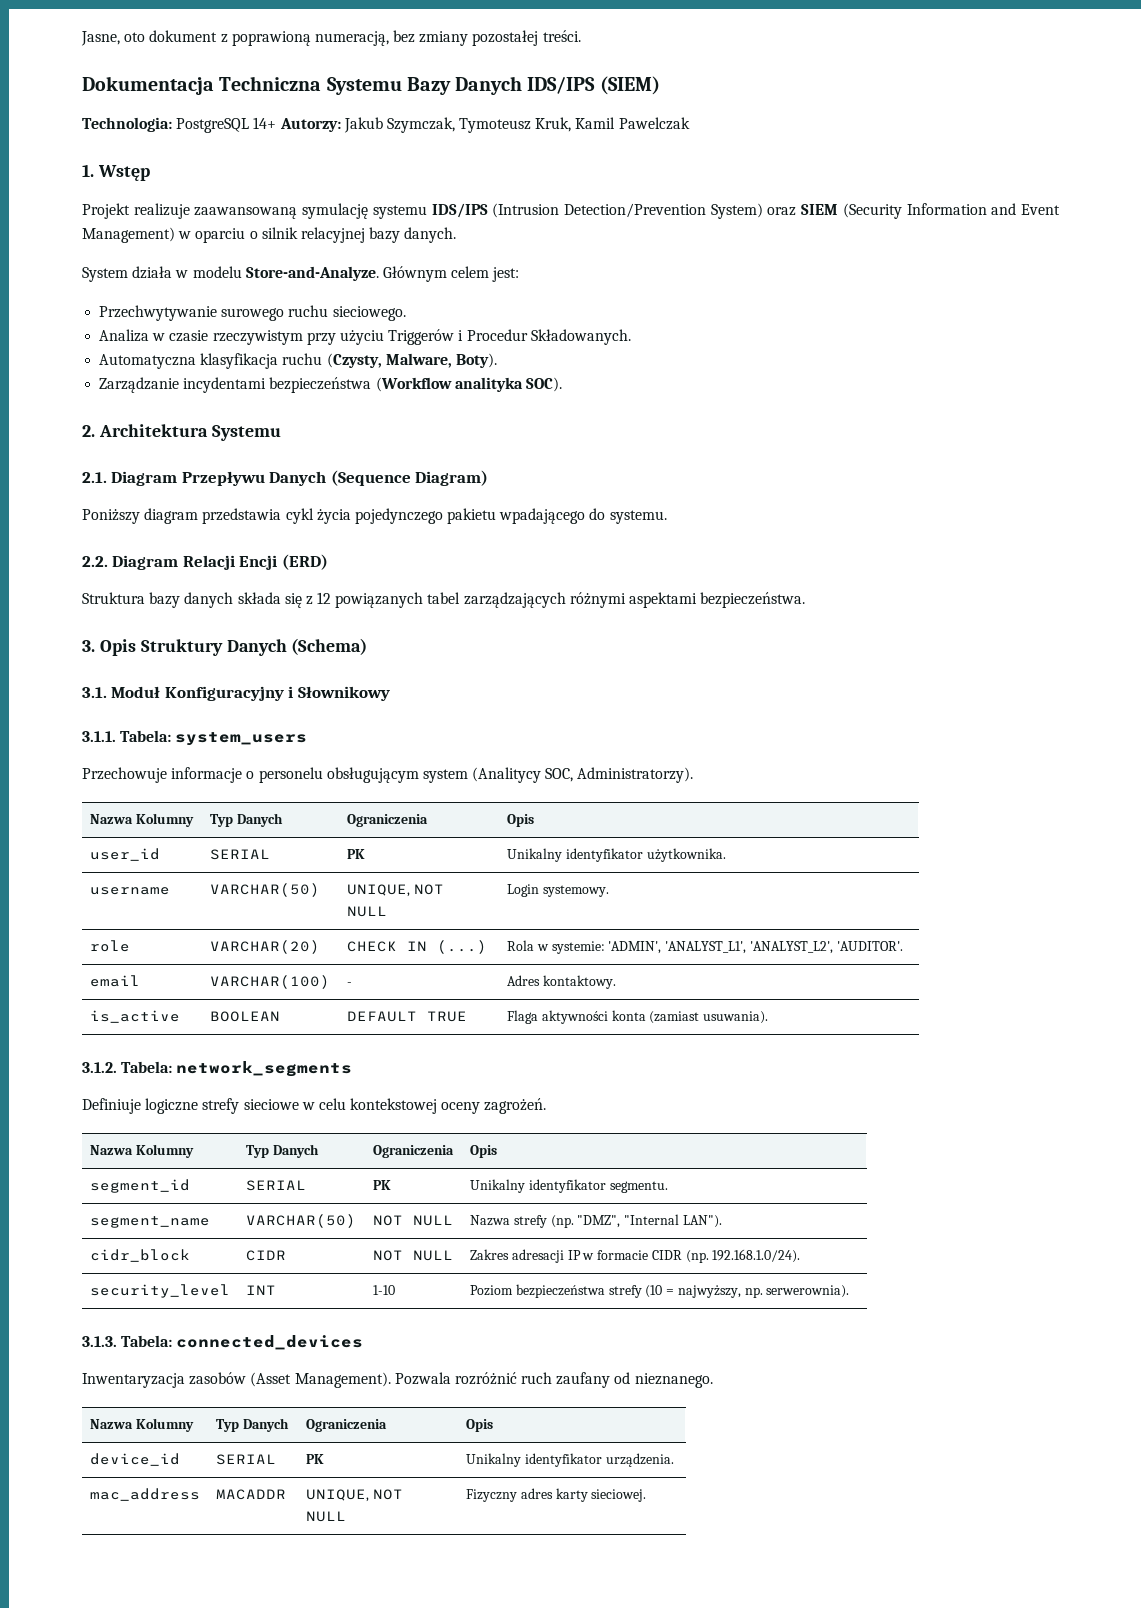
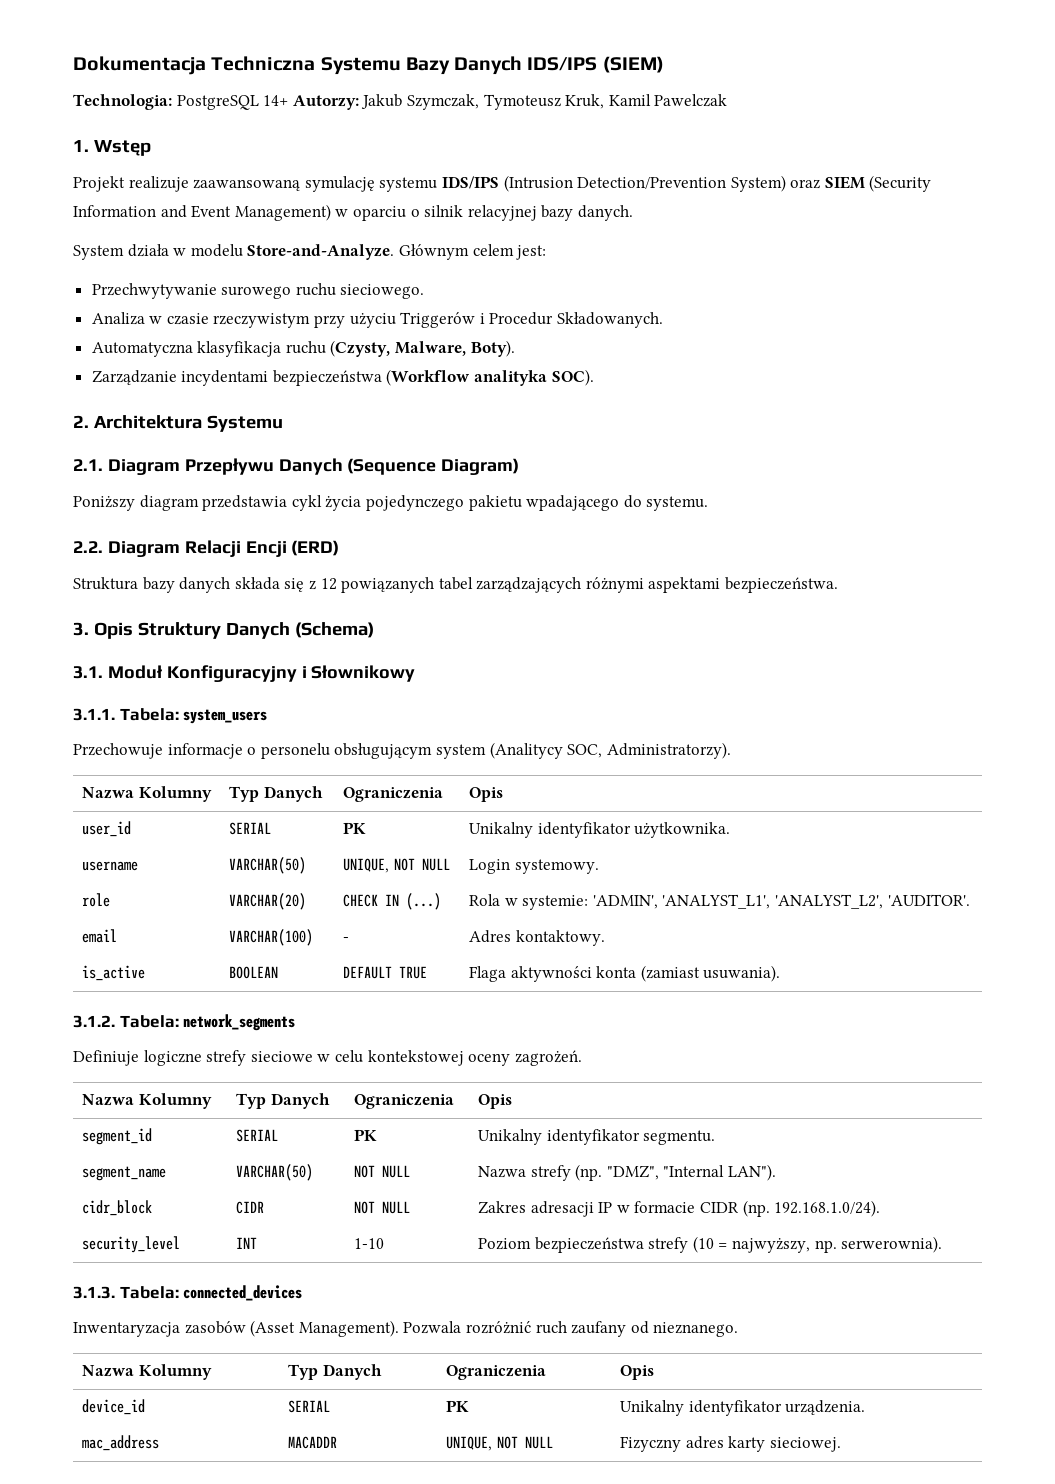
[81,30,581,46] Jasne, oto dokument z poprawioną numeracją, bez zmiany pozostałej treści. // -> (73, 65) none

